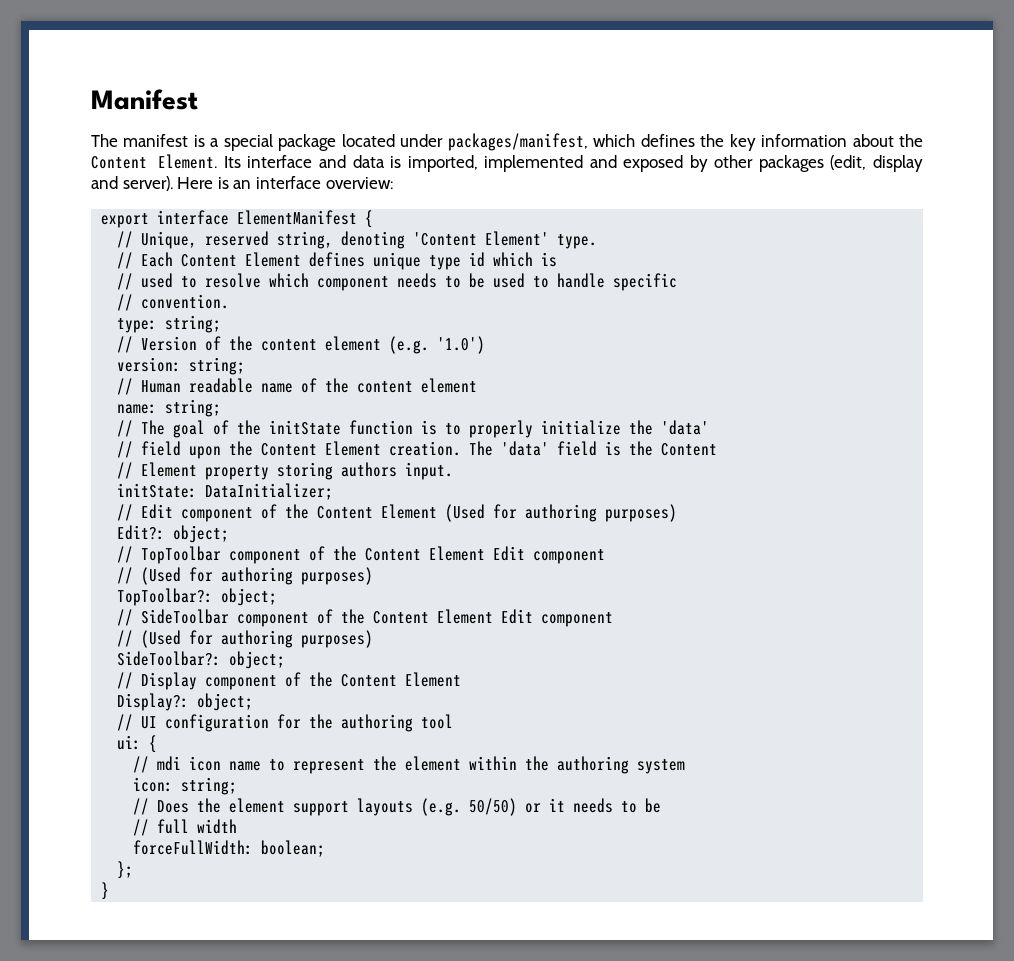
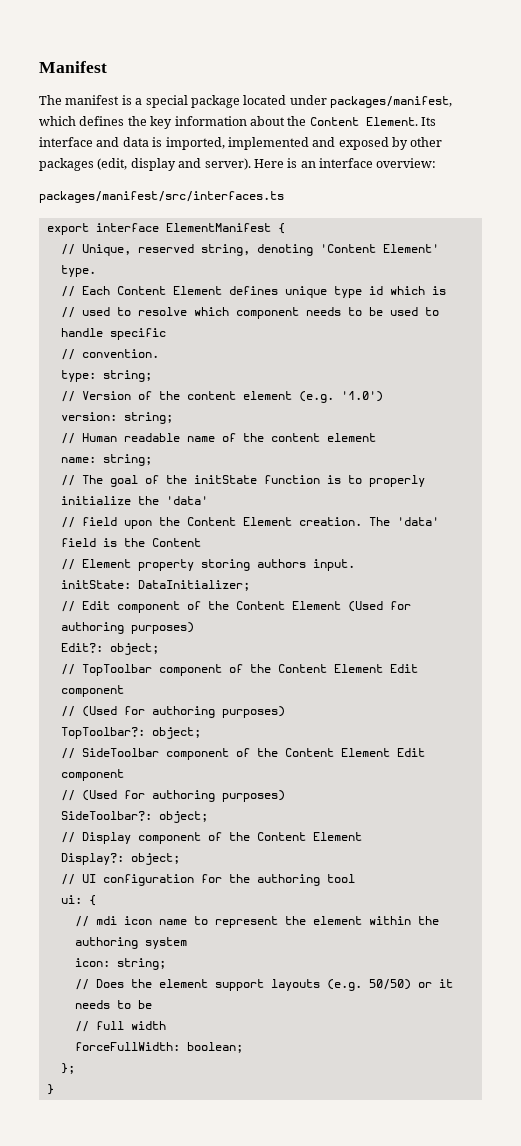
(393, 183) none -> [39,191,284,203] // packages/manifest/src/interfaces.ts

